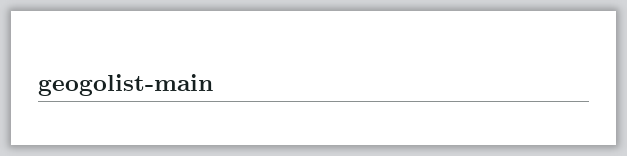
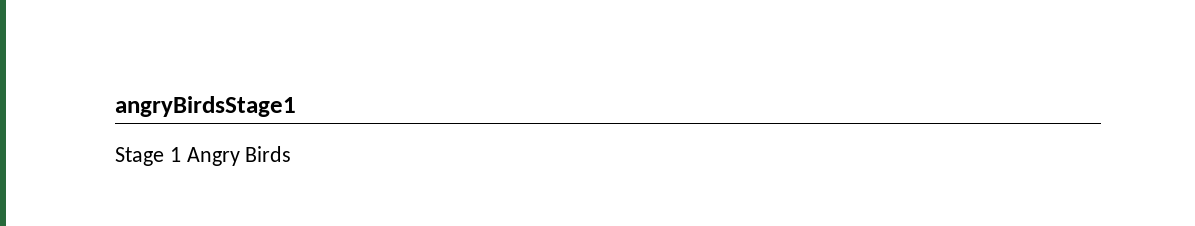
[38,74,213,96] geogolist-main -> [115,96,296,117] [115,146,292,166] angryBirdsStage1 // Stage 1 Angry Birds

